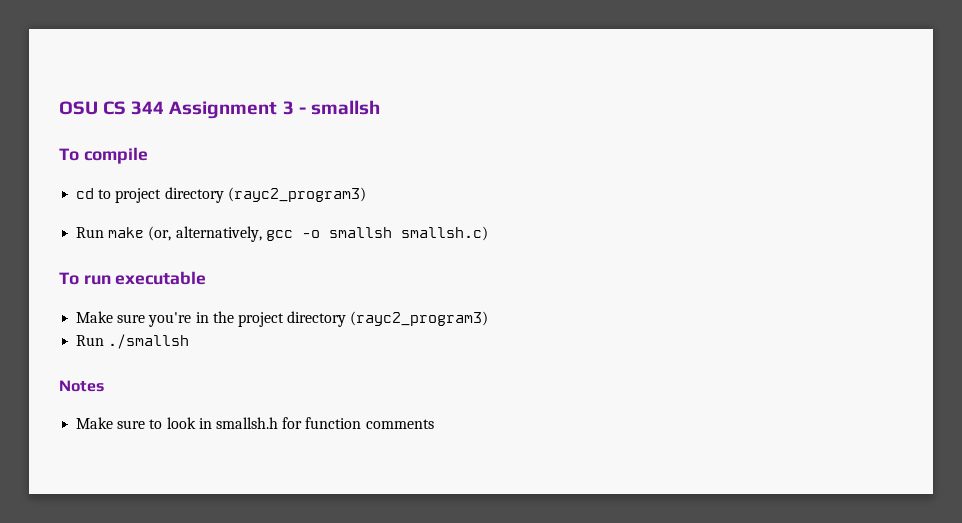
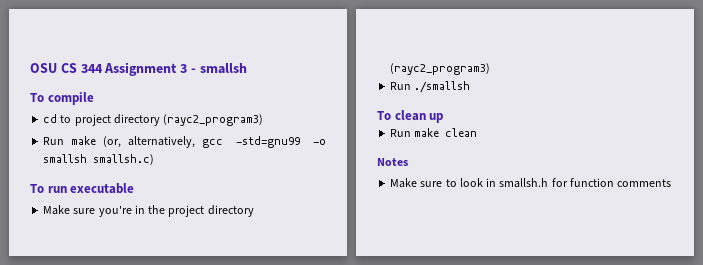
(293, 235) none -> [236,136,301,148] -std=gnu99
(190, 341) none -> [377,110,444,123] [390,128,478,137] // To clean up // Run make clean

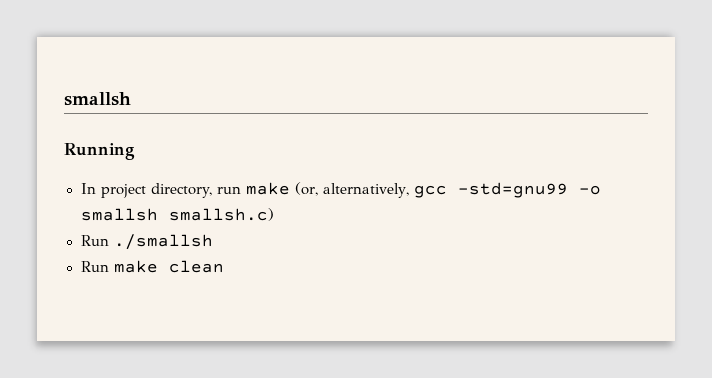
[30,62,247,76] [30,92,94,105] [43,114,264,126] [43,137,65,145] OSU CS 344 Assignment 3 - smallsh // To compile // cd to project directory (rayc2_program3) // Run -> [64,92,131,106] [64,143,135,160] [80,183,242,198] smallsh // Running // In project directory, run
[30,183,135,194] [43,205,254,217] [390,63,491,75] // To run executable // Make sure you're in the project directory (rayc2_program3) -> (274, 214) none
[377,110,444,123] // To clean up -> (213, 242) none
[377,158,408,166] [390,178,672,188] // Notes // Make sure to look in smallsh.h for function comments -> (224, 266) none

